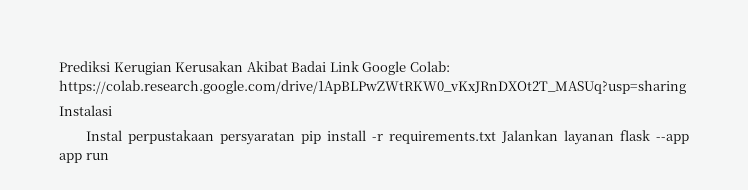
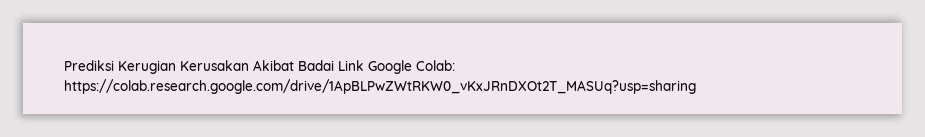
[59,105,112,116] [86,130,689,145] [59,153,109,163] // Instalasi // Instal perpustakaan persyaratan pip install -r requirements.txt Jalankan layanan flask --app app run -> (696, 86) none

